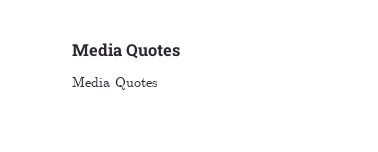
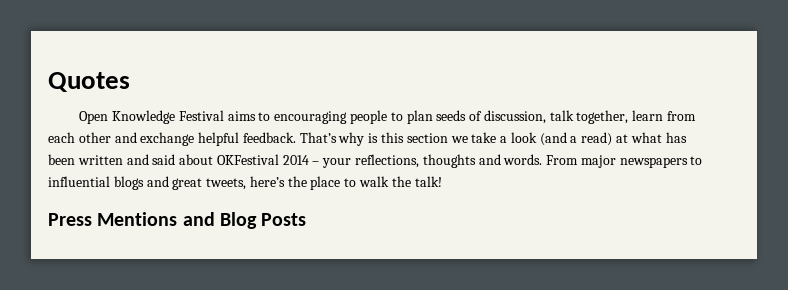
[72,43,122,57] Media -> (48, 82) none
[72,76,158,90] Media Quotes -> [79,110,697,124] [48,132,687,146] [48,154,703,168] [48,176,442,190] [48,212,307,229] Open Knowledge Festival aims to encouraging people to plan seeds of discussion, talk together, learn from each other and exchange helpful feedback. That’s why is this section we take a look (and a read) at what has been written and said about OKFestival 2014 – your reflections, thoughts and words. From major newspapers to influential blogs and great tweets, here’s the place to walk the talk! // Press Mentions and Blog Posts

